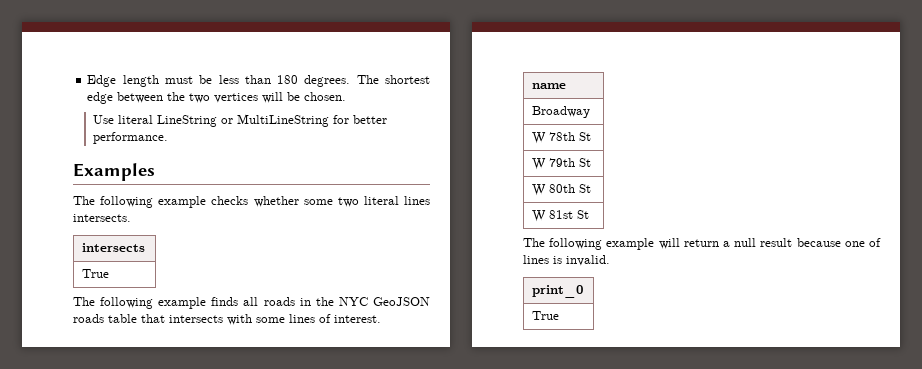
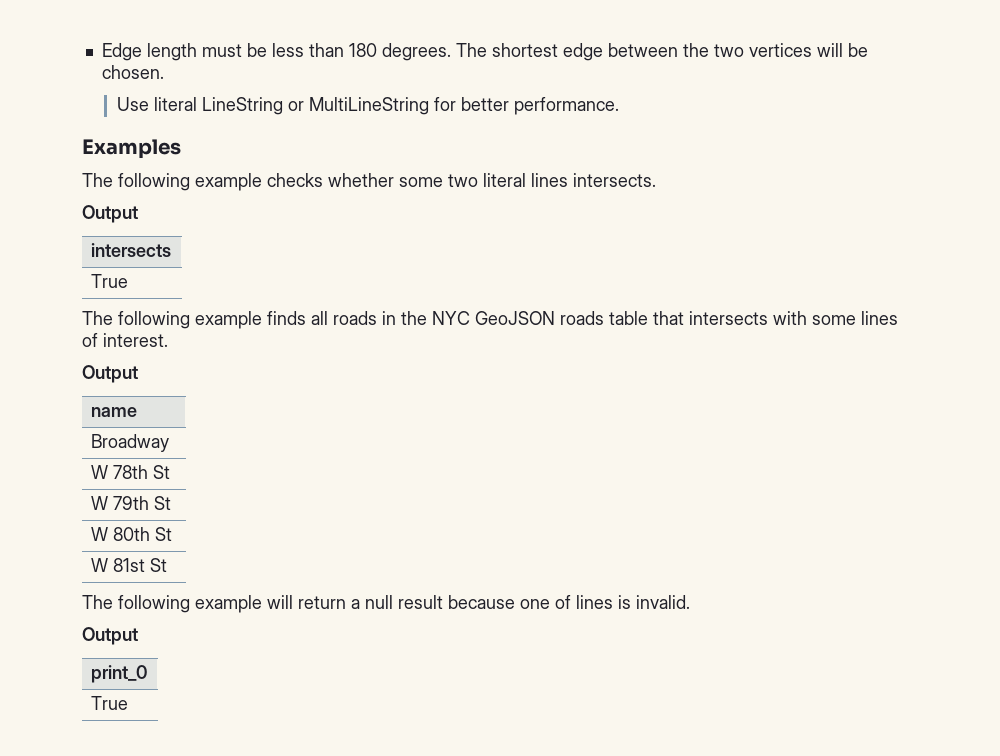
(131, 218) none -> [82,205,138,223] // Output
(381, 319) none -> [82,365,138,383] // Output
(610, 260) none -> [82,627,138,645] // Output

